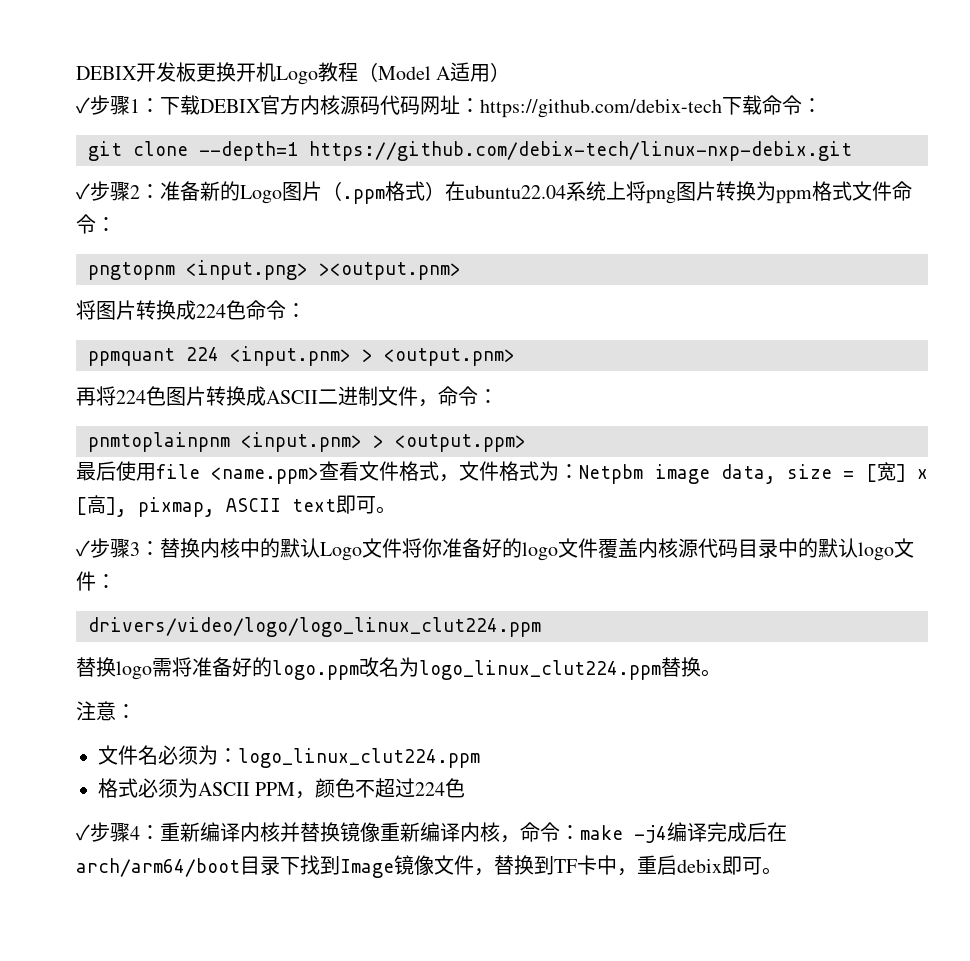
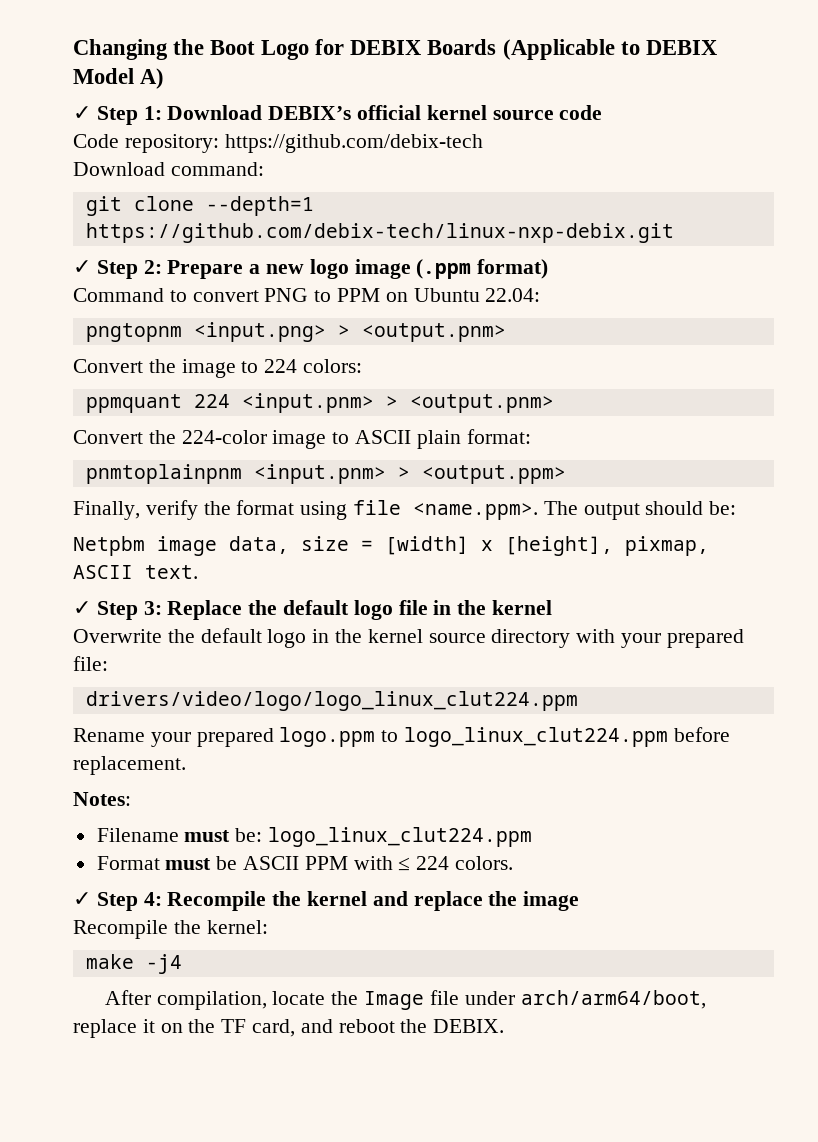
[76,62,511,85] [76,95,480,115] DEBIX开发板更换开机Logo教程（Model A适用） // ✓步骤1：下载DEBIX官方内核源码代码网址： -> [73,39,717,60] [73,68,165,89] [73,105,603,125] [73,134,219,153] Changing the Boot Logo for DEBIX Boards (Applicable to DEBIX Model A) // ✓ Step 1: Download DEBIX’s official kernel source code // Code repository:
[722,95,822,115] 下载命令： -> [73,162,264,176] // Download command:
[90,181,912,204] [76,214,116,234] [88,260,461,280] [76,300,306,320] 步骤2：准备新的Logo图片（.ppm格式）在ubuntu22.04系统上将png图片转换为ppm格式文件命令： // pngtopnm <input.png> ><output.pnm> // 将图片转换成224色命令： -> [96,259,549,279] [73,288,541,302] [85,322,506,342] [73,359,363,378] Step 2: Prepare a new logo image (.ppm format) // Command to convert PNG to PPM on Ubuntu 22.04: // pngtopnm <input.png> > <output.pnm> // Convert the image to 224 colors:
[76,386,498,407] [88,432,526,452] [76,461,580,484] 再将224色图片转换成ASCII二进制文件，命令： // pnmtoplainpnm <input.pnm> > <output.ppm> // 最后使用file <name.ppm>查看文件格式，文件格式为： -> [73,429,531,449] [85,464,566,484] [73,500,737,520] Convert the 224-color image to ASCII plain format: // pnmtoplainpnm <input.pnm> > <output.ppm> // Finally, verify the format using file <name.ppm>. The output should be: //
[865,462,929,482] [76,495,396,517] [76,538,914,561] [76,571,116,591] [88,617,541,637] [76,657,721,680] [76,701,136,721] [98,745,480,768] [98,778,466,799] [76,822,787,843] [76,855,782,878] [宽] x [高], pixmap, ASCII text即可。 // ✓步骤3：替换内核中的默认Logo文件将你准备好的logo文件覆盖内核源代码目录中的默认logo文件： // drivers/video/logo/logo_linux_clut224.ppm // 替换logo需将准备好的logo.ppm改名为logo_linux_clut224.ppm替换。 // 注意： // 文件名必须为：logo_linux_clut224.ppm // 格式必须为ASCII PPM，颜色不超过224色 // ✓步骤4：重新编译内核并替换镜像重新编译内核，命令：make -j4编译完成后在arch/arm64/boot目录下找到Image镜像文件，替换到TF卡中，重启debix即可。 -> [385,536,709,556] [73,565,198,579] [73,600,553,620] [73,628,744,648] [73,656,108,671] [85,691,578,711] [73,727,730,747] [73,756,186,775] [73,792,131,806] [96,827,533,847] [96,856,514,871] [73,891,580,911] [73,920,268,939] [85,954,182,974] [104,990,706,1010] [73,1019,505,1038] [width] x [height], pixmap, ASCII text. // ✓ Step 3: Replace the default logo file in the kernel // Overwrite the default logo in the kernel source directory with your prepared file: // drivers/video/logo/logo_linux_clut224.ppm // Rename your prepared logo.ppm to logo_linux_clut224.ppm before replacement. // Notes: // Filename must be: logo_linux_clut224.ppm // Format must be ASCII PPM with ≤ 224 colors. // ✓ Step 4: Recompile the kernel and replace the image // Recompile the kernel: // make -j4 // After compilation, locate the Image file under arch/arm64/boot, replace it on the TF card, and reboot the DEBIX.

